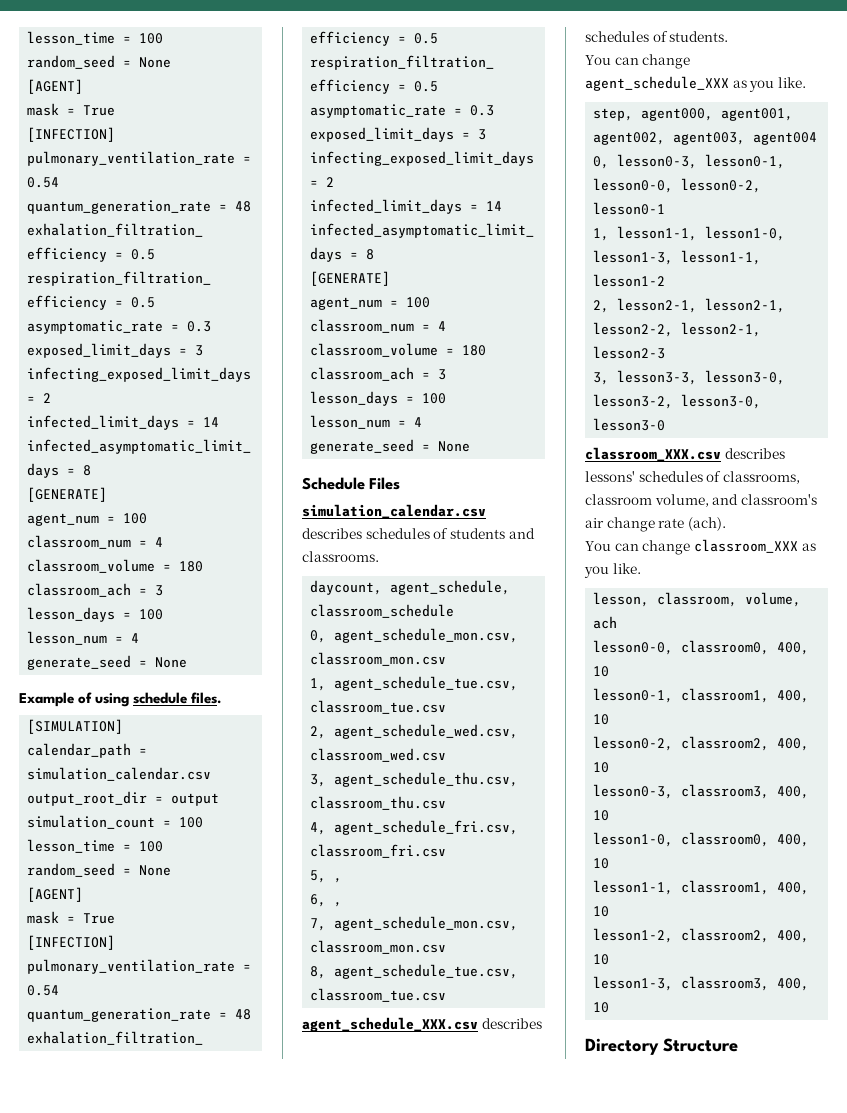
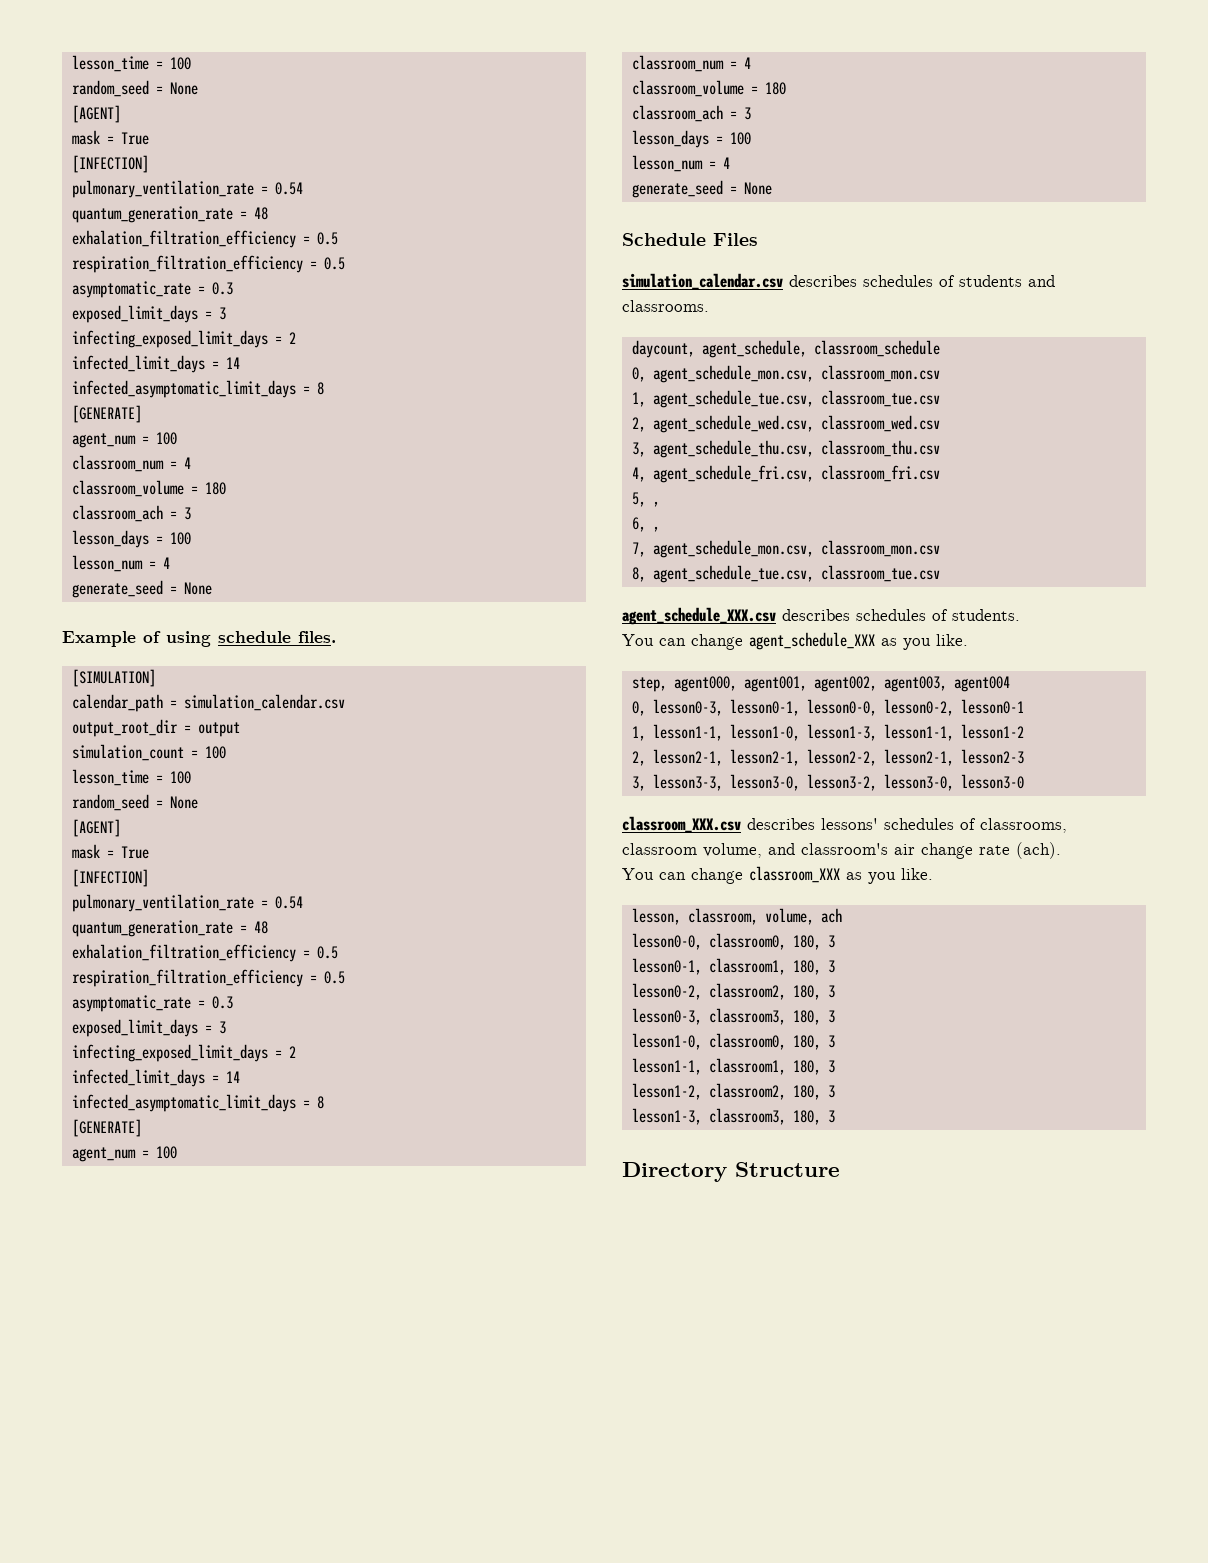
[777,642,810,655] [593,666,610,677] 400, 10 -> [792,935,835,950] 180, 3
[777,690,810,703] [593,714,610,725] 400, 10 -> [792,960,835,975] 180, 3
[777,738,810,751] [593,762,610,773] 400, 10 -> [792,985,835,1000] 180, 3
[777,786,810,799] [593,810,610,821] 400, 10 -> [792,1010,835,1025] 180, 3
[777,834,810,847] [593,858,610,869] 400, 10 -> [792,1035,835,1050] 180, 3
[777,882,810,895] [593,906,610,917] 400, 10 -> [792,1060,835,1075] 180, 3
[777,930,810,943] [593,954,610,965] 400, 10 -> [792,1085,835,1100] 180, 3
[777,978,810,991] [593,1002,610,1013] 400, 10 -> [792,1110,835,1125] 180, 3

